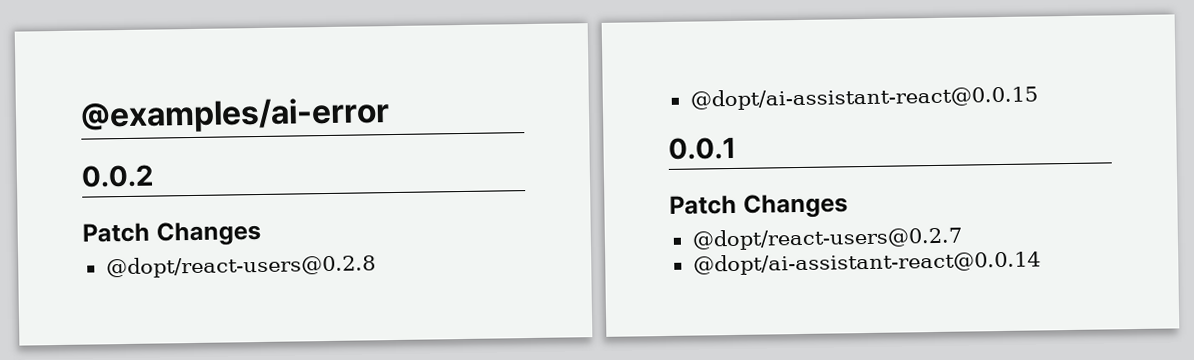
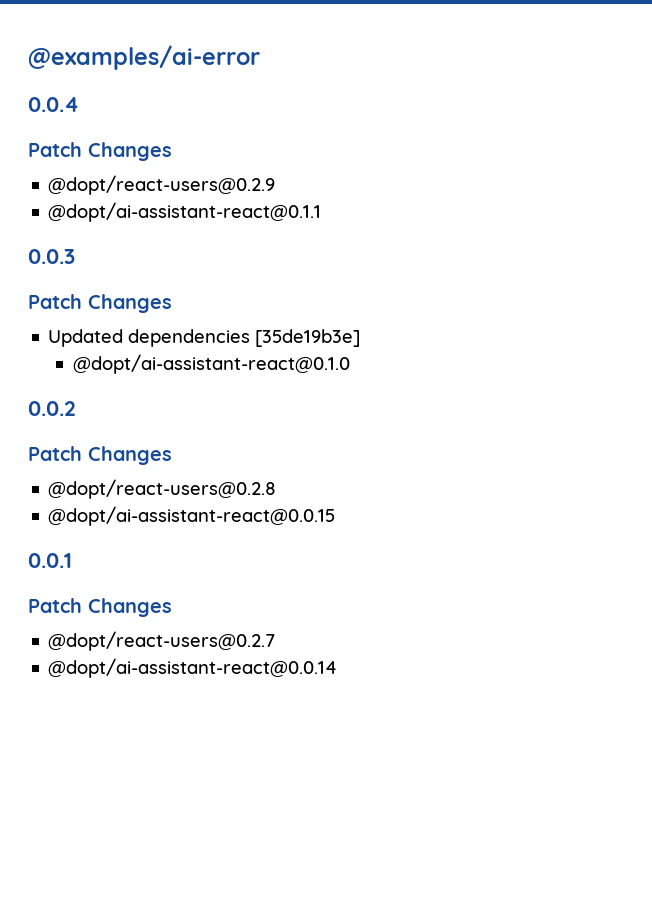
(390, 115) none -> [28,97,79,112] [28,142,172,161] [48,175,276,195] [48,202,322,222] [28,249,75,264] [28,294,172,313] [48,329,361,347] [73,354,351,374] // 0.0.4 // Patch Changes // @dopt/react-users@0.2.9 // @dopt/ai-assistant-react@0.1.1 // 0.0.3 // Patch Changes // Updated dependencies [35de19b3e] // @dopt/ai-assistant-react@0.1.0

